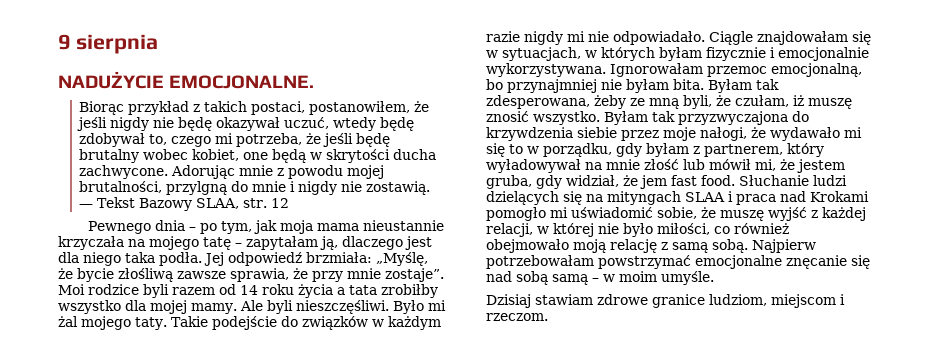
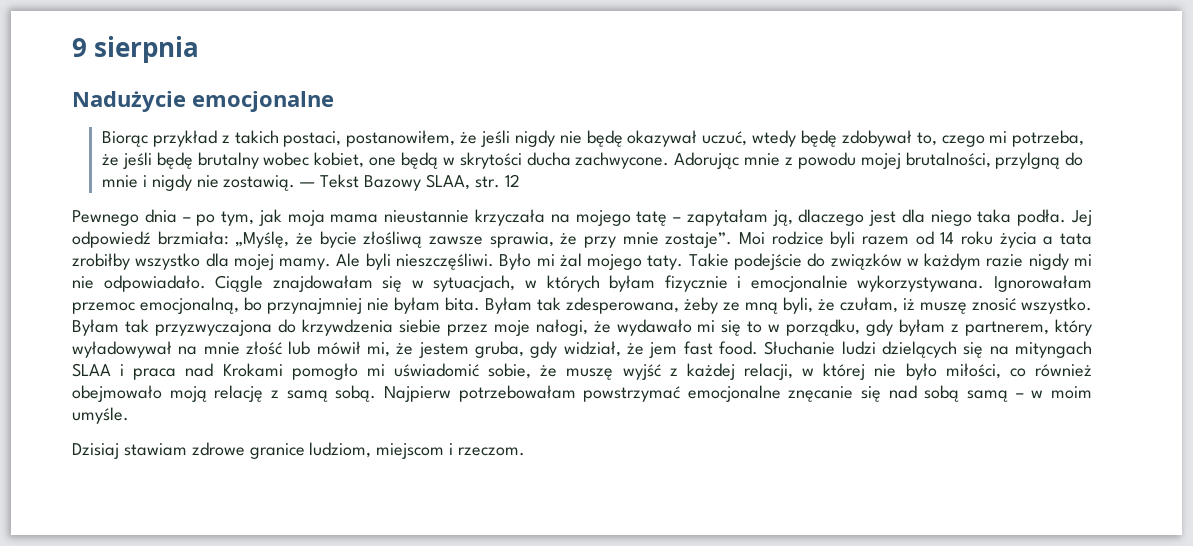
[58,71,315,89] NADUŻYCIE EMOCJONALNE. -> [72,91,334,112] Nadużycie emocjonalne

